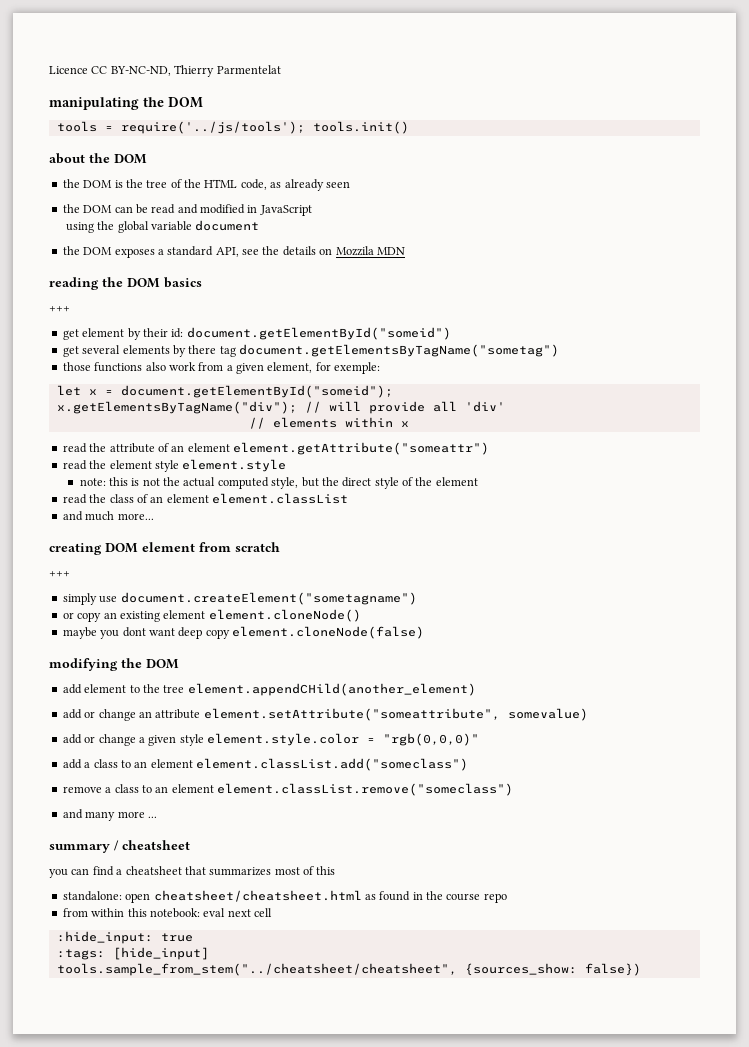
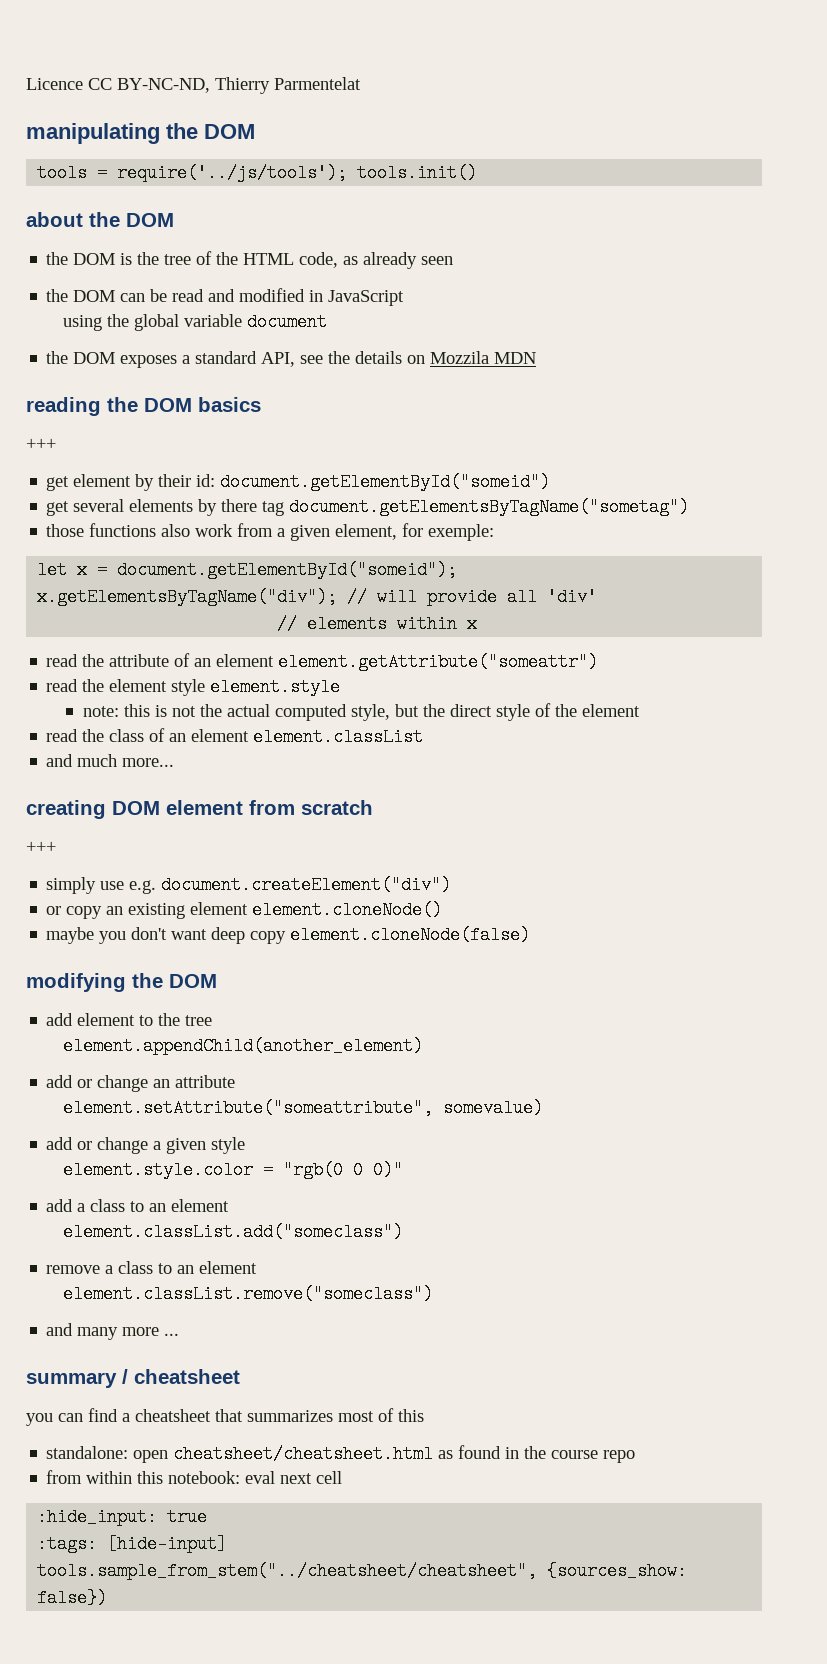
[120,592,417,605] document.createElement("sometagname") -> [129,876,452,894] e.g. document.createElement("div")
[122,627,146,637] dont -> [131,927,168,940] don't
[187,683,476,696] element.appendCHild(another_element) -> [62,1037,423,1055] // element.appendChild(another_element)
(201, 714) none -> (236, 1081) //
(204, 740) none -> (246, 1145) //
[383,733,479,746] "rgb(0,0,0)" -> [282,1161,403,1179] "rgb(0 0 0)"
(193, 763) none -> (230, 1205) //
(214, 788) none -> (258, 1267) //
[112,947,209,960] [hide_input] -> [107,1535,228,1553] [hide-input]

